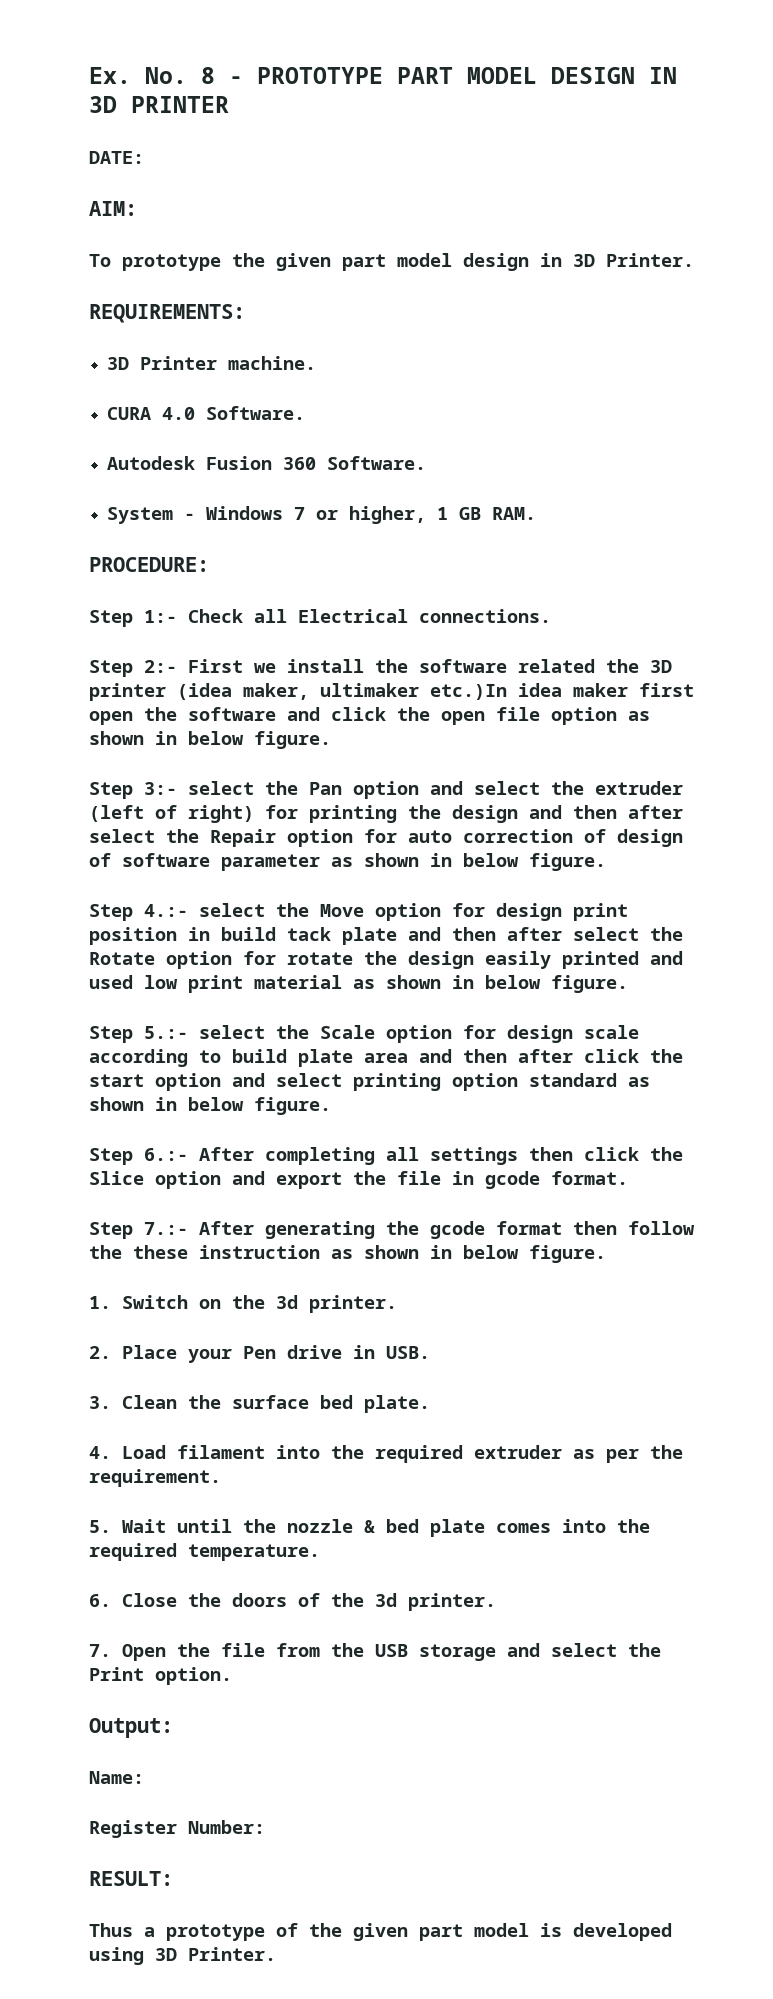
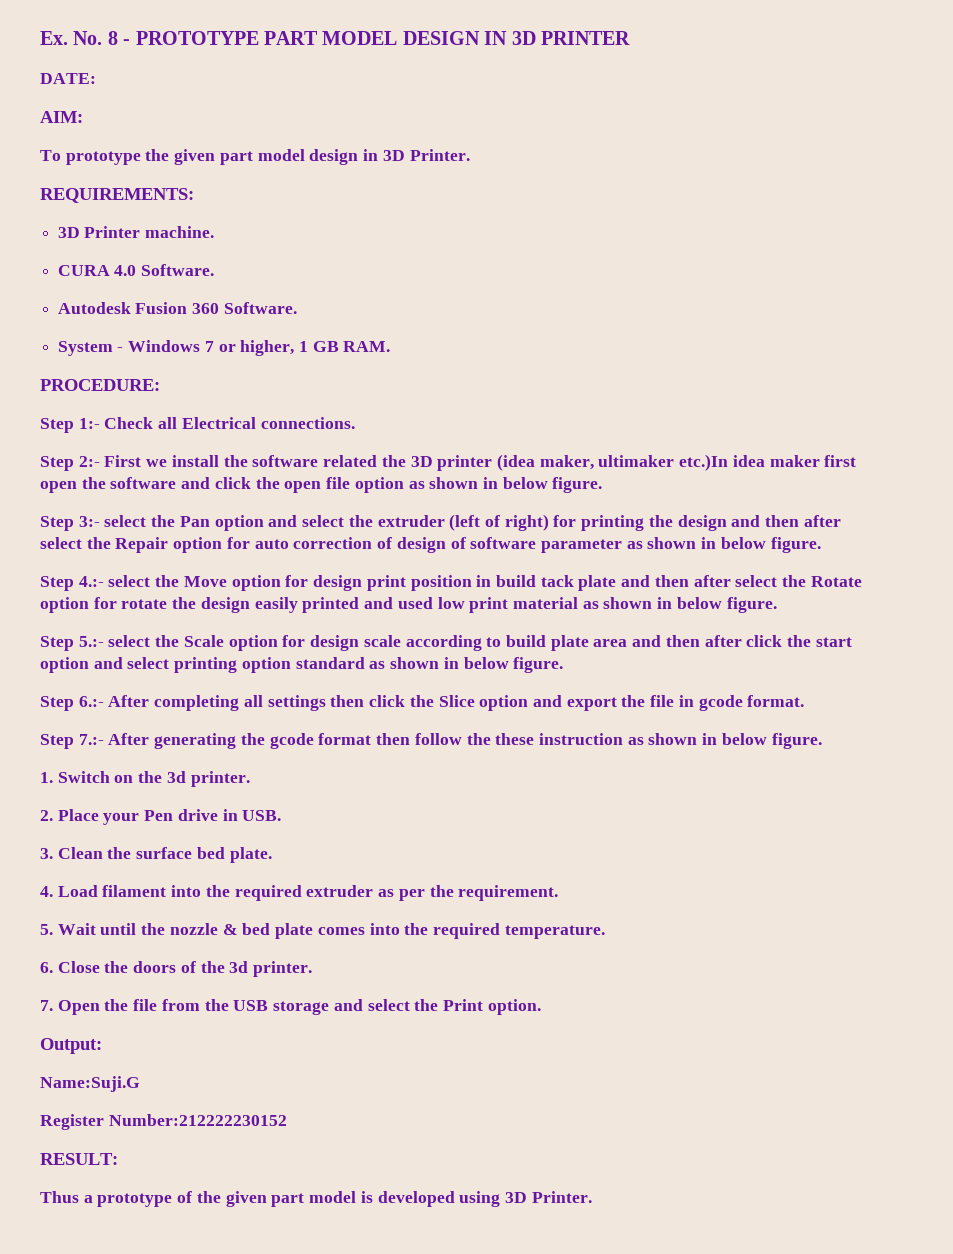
[89,1771,144,1784] Name: -> [40,1076,140,1092] Name:Suji.G
[188,1820,265,1834] Number: -> [108,1114,287,1126] Number:212222230152

